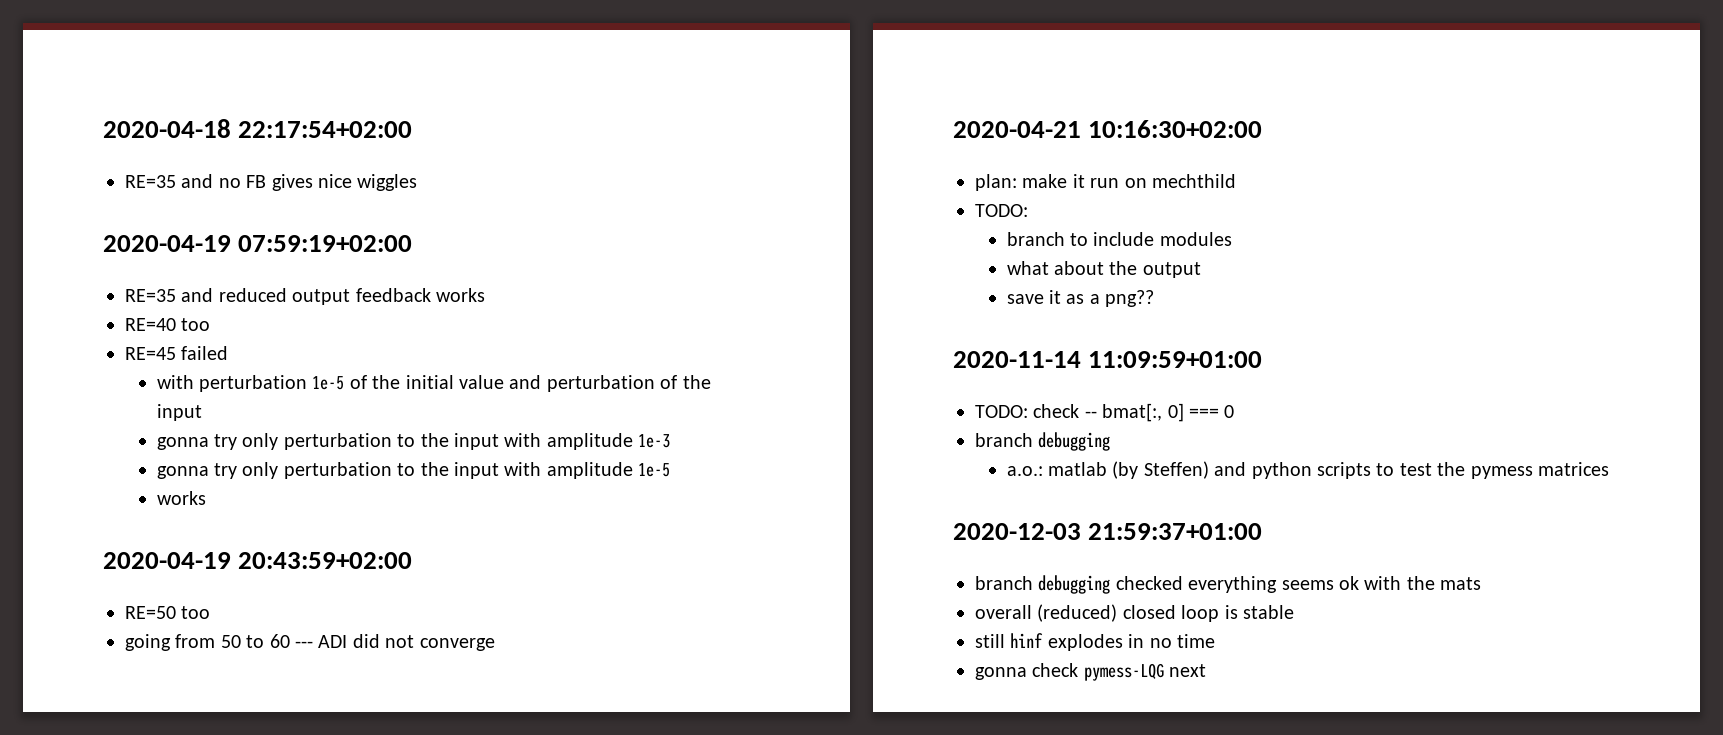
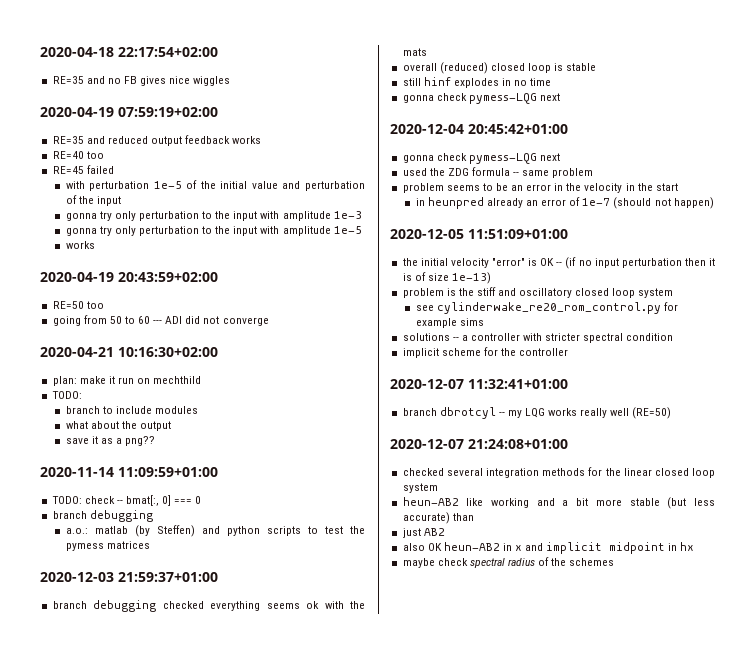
(1207, 670) none -> [390,124,568,134] [402,153,560,164] [402,167,594,178] [402,183,678,193] [415,197,714,209] [390,229,568,239] [402,257,716,269] [402,272,491,284] [402,287,674,298] [415,302,678,314] [415,318,484,328] [402,333,674,343] [402,347,569,358] [390,379,568,389] [402,407,672,419] [390,439,568,449] [402,467,715,478] [402,483,438,493] [402,497,715,509] [402,512,474,524] [402,528,445,538] [402,542,695,554] [402,557,615,568] // 2020-12-04 20:45:42+01:00 // gonna check pymess-LQG next // used the ZDG formula -- same problem // problem seems to be an error in the velocity in the start // in heunpred already an error of 1e-7 (should not happen) // 2020-12-05 11:51:09+01:00 // the initial velocity "error" is OK -- (if no input perturbation then it is of size 1e-13) // problem is the stiff and oscillatory closed loop system // see cylinderwake_re20_rom_control.py for example sims // solutions -- a controller with stricter spectral condition // implicit scheme for the controller // 2020-12-07 11:32:41+01:00 // branch dbrotcyl -- my LQG works really well (RE=50) // 2020-12-07 21:24:08+01:00 // checked several integration methods for the linear closed loop system // heun-AB2 like working and a bit more stable (but less accurate) than // just AB2 // also OK heun-AB2 in x and implicit midpoint in hx // maybe check spectral radius of the schemes

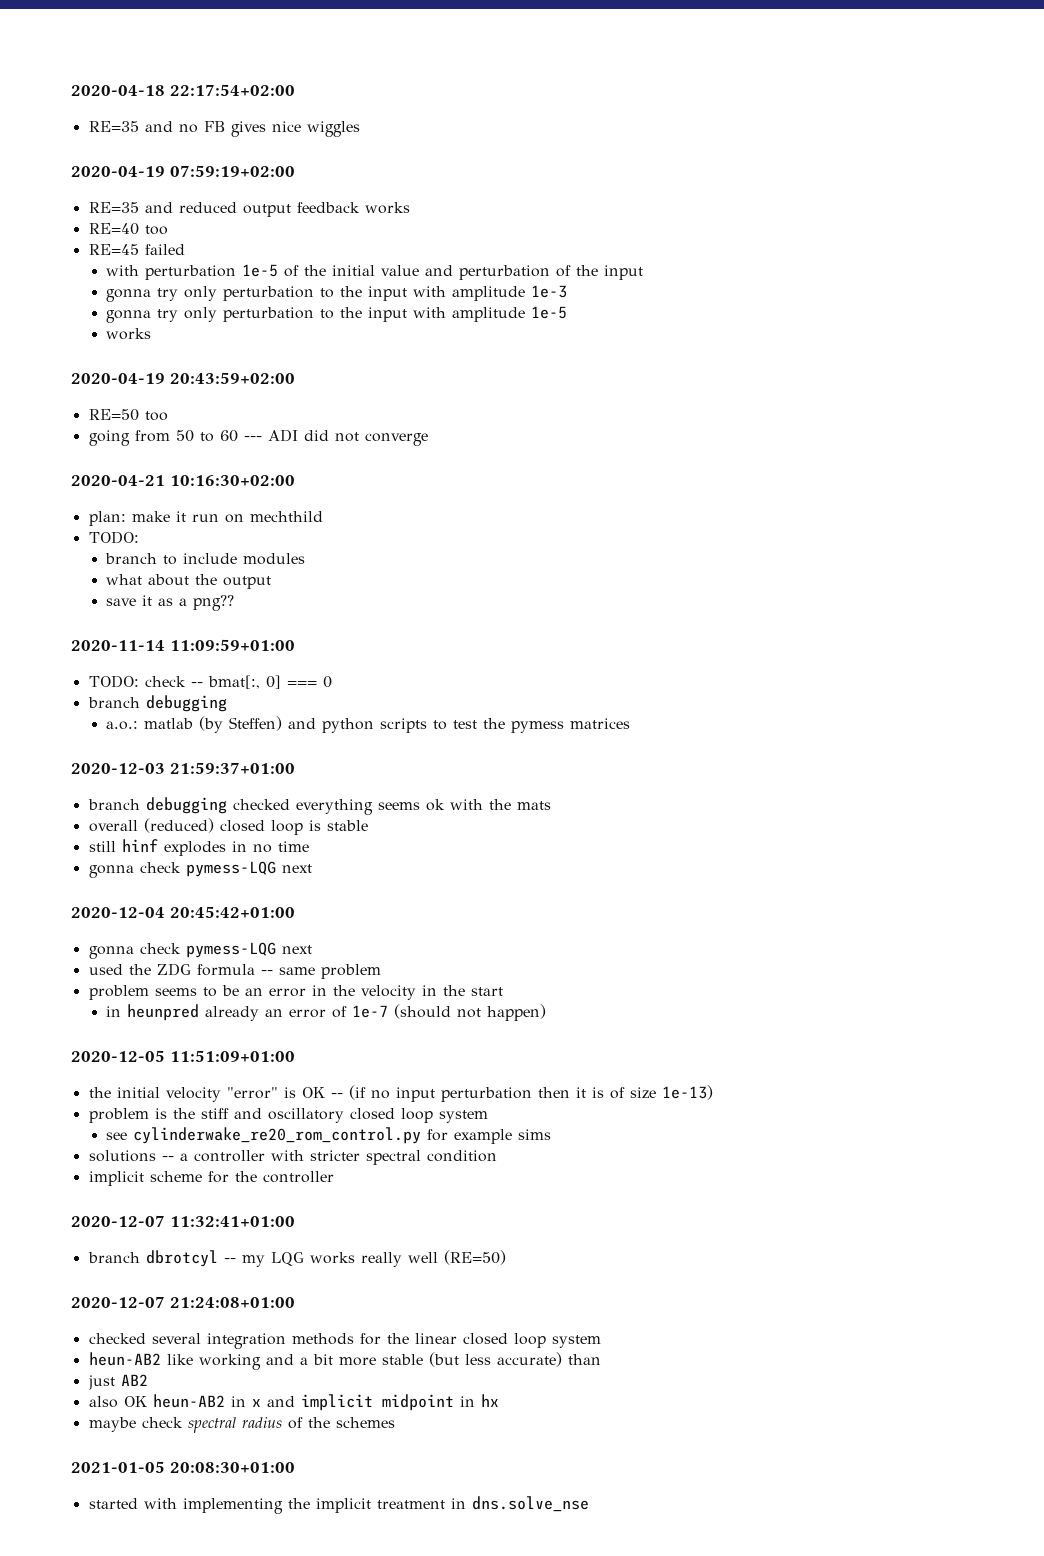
(615, 562) none -> [71,1461,295,1473] [88,1496,589,1514] // 2021-01-05 20:08:30+01:00 // started with implementing the implicit treatment in dns.solve_nse

